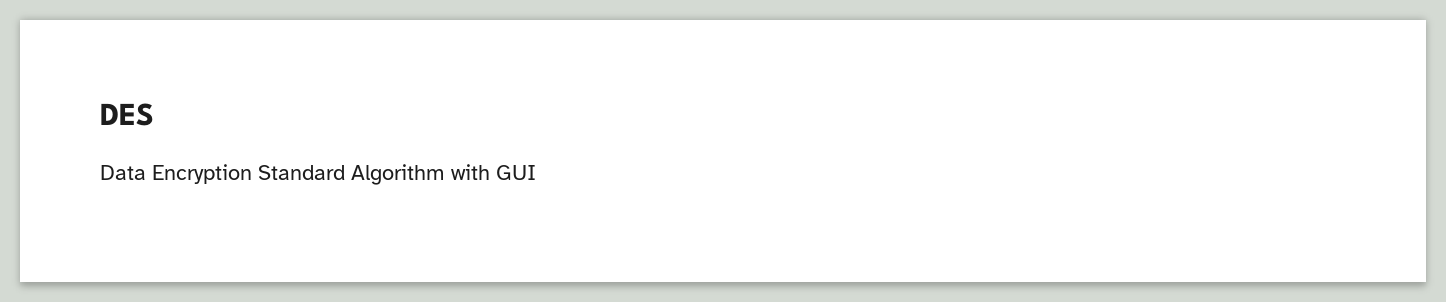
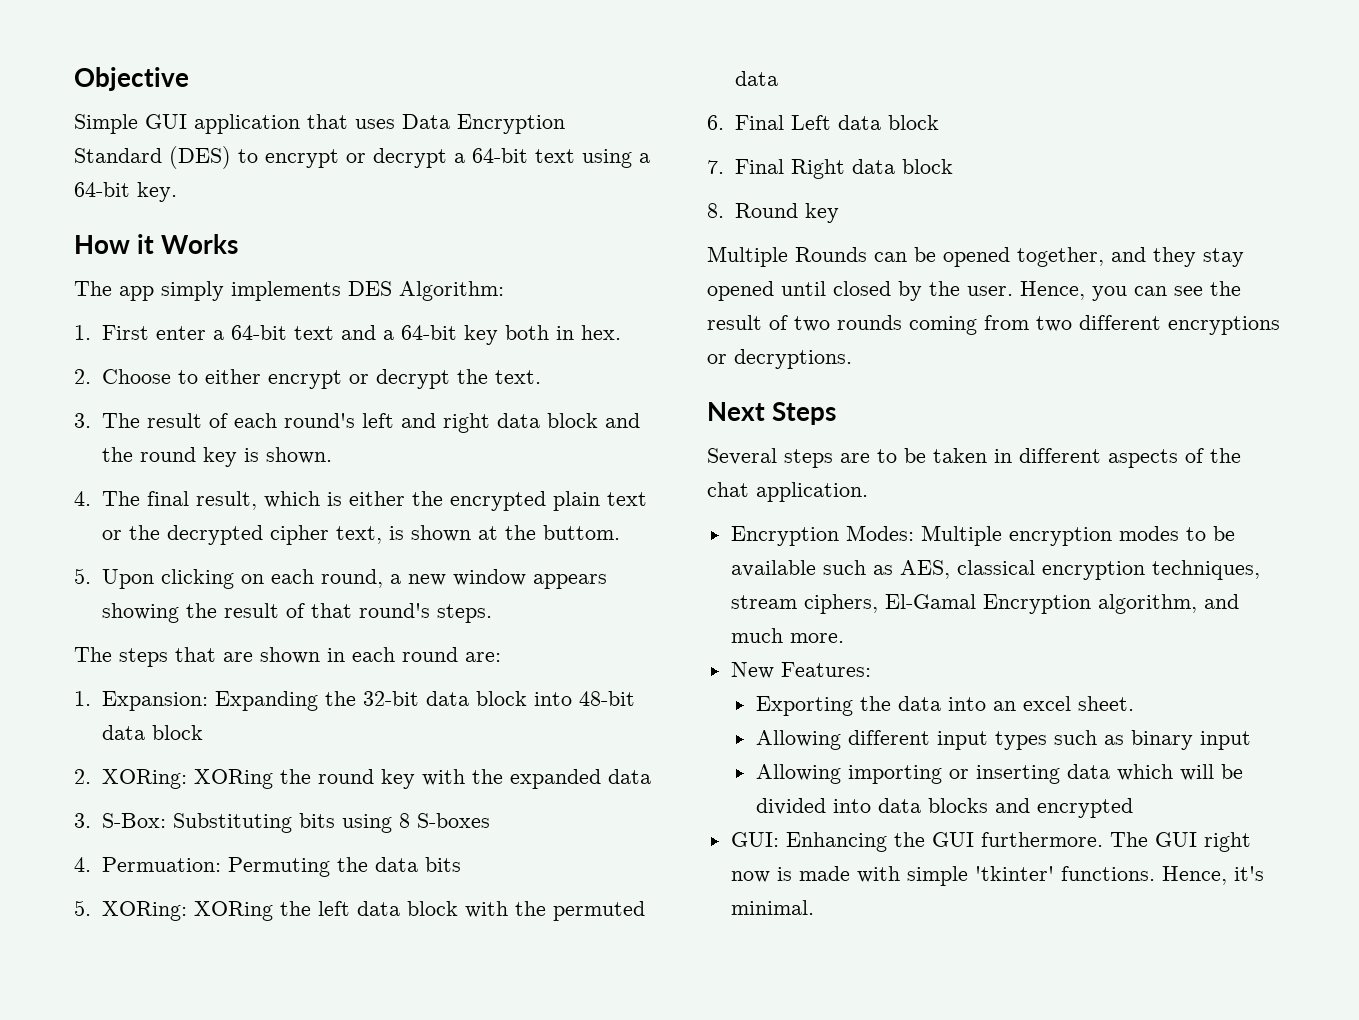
[100,103,154,126] [100,164,536,185] DES // Data Encryption Standard Algorithm with GUI -> [74,67,189,91] [74,114,565,134] [74,146,650,169] [74,182,177,202] [74,234,239,254] [74,281,504,301] [74,325,621,345] [74,369,541,389] [74,413,640,433] [101,447,332,467] [74,491,647,511] [101,525,620,545] [74,568,607,589] [101,603,492,623] [74,647,501,667] [74,691,635,711] [101,725,203,740] [74,769,651,789] [74,813,490,833] [74,857,461,877] [74,900,645,921] [734,71,778,86] [707,115,939,130] [707,159,953,179] [707,203,839,223] [707,246,1244,267] [707,281,1241,301] [707,315,1280,335] [707,349,852,369] [707,402,837,425] [707,448,1241,468] [707,482,868,502] [730,525,1235,546] [730,560,1260,580] [730,594,1239,614] [730,628,844,643] [730,662,871,679] [755,696,1134,716] [755,730,1251,750] [755,764,1243,784] [755,798,1133,818] [730,832,1251,852] [730,866,1264,886] [730,900,814,915] Objective // Simple GUI application that uses Data Encryption Standard (DES) to encrypt or decrypt a 64-bit text using a 64-bit key. // How it Works // The app simply implements DES Algorithm: // 1. First enter a 64-bit text and a 64-bit key both in hex. // 2. Choose to either encrypt or decrypt the text. // 3. The result of each round's left and right data block and the round key is shown. // 4. The final result, which is either the encrypted plain text or the decrypted cipher text, is shown at the buttom. // 5. Upon clicking on each round, a new window appears showing the result of that round's steps. // The steps that are shown in each round are: // 1. Expansion: Expanding the 32-bit data block into 48-bit data block // 2. XORing: XORing the round key with the expanded data // 3. S-Box: Substituting bits using 8 S-boxes // 4. Permuation: Permuting the data bits // 5. XORing: XORing the left data block with the permuted data // 6. Final Left data block // 7. Final Right data block // 8. Round key // Multiple Rounds can be opened together, and they stay opened until closed by the user. Hence, you can see the result of two rounds coming from two different encryptions or decryptions. // Next Steps // Several steps are to be taken in different aspects of the chat application. // Encryption Modes: Multiple encryption modes to be available such as AES, classical encryption techniques, stream ciphers, El-Gamal Encryption algorithm, and much more. // New Features: // Exporting the data into an excel sheet. // Allowing different input types such as binary input // Allowing importing or inserting data which will be divided into data blocks and encrypted // GUI: Enhancing the GUI furthermore. The GUI right now is made with simple 'tkinter' functions. Hence, it's minimal.

